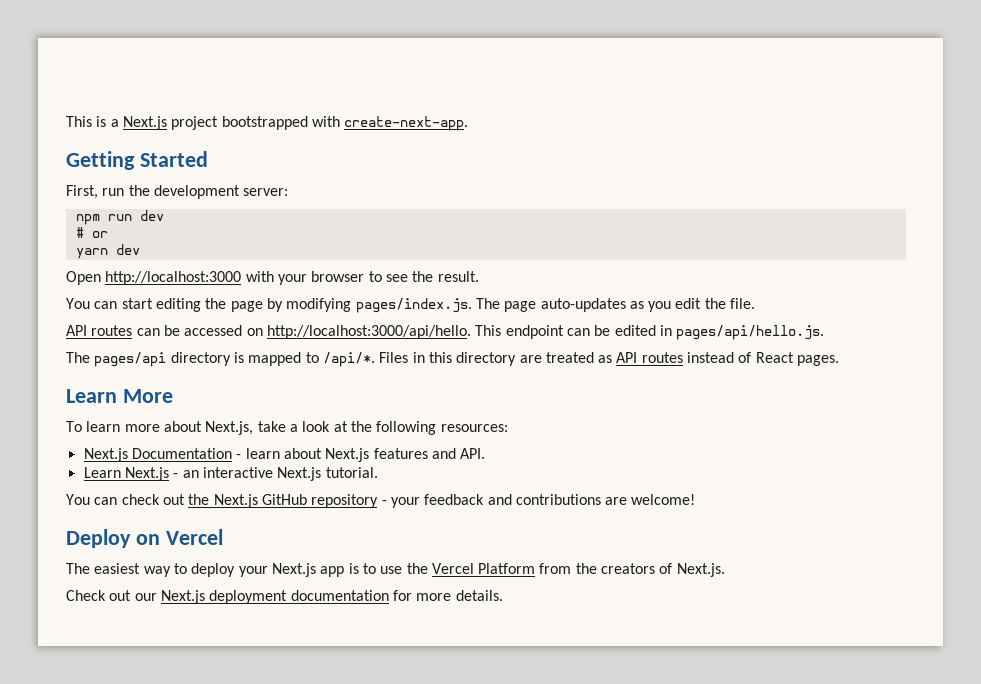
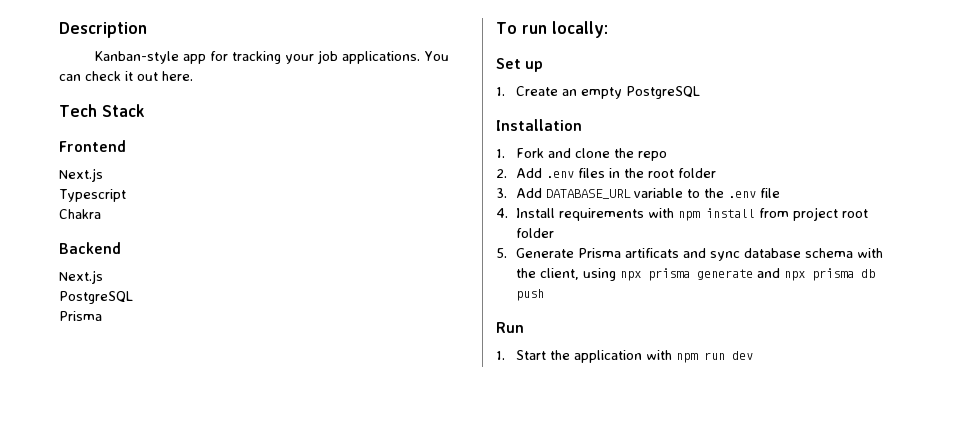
[66,116,469,131] [66,151,208,170] [66,185,289,199] [75,210,164,225] [75,227,108,238] [75,244,140,259] [66,271,479,285] [66,298,756,313] [66,325,825,340] [66,352,840,367] [66,389,173,403] [66,421,508,435] [83,448,486,462] [83,467,378,481] [66,494,696,508] [66,529,223,548] [66,563,725,577] [66,590,503,604] This is a Next.js project bootstrapped with create-next-app. // Getting Started // First, run the development server: // npm run dev // # or // yarn dev // Open http://localhost:3000 with your browser to see the result. // You can start editing the page by modifying pages/index.js. The page auto-updates as you edit the file. // API routes can be accessed on http://localhost:3000/api/hello. This endpoint can be edited in pages/api/hello.js. // The pages/api directory is mapped to /api/*. Files in this directory are treated as API routes instead of React pages. // Learn More // To learn more about Next.js, take a look at the following resources: // Next.js Documentation - learn about Next.js features and API. // Learn Next.js - an interactive Next.js tutorial. // You can check out the Next.js GitHub repository - your feedback and contributions are welcome! // Deploy on Vercel // The easiest way to deploy your Next.js app is to use the Vercel Platform from the creators of Next.js. // Check out our Next.js deployment documentation for more details. -> [59,22,147,38] [94,50,450,64] [59,71,193,81] [59,104,145,117] [59,140,126,152] [59,168,103,182] [59,189,126,202] [59,209,101,219] [59,242,121,254] [59,270,103,284] [59,291,133,304] [59,311,102,321] [496,21,608,38] [496,58,544,72] [496,86,700,99] [496,119,582,131] [496,148,667,161] [496,168,716,178] [496,188,780,199] [496,207,868,221] [515,228,554,238] [496,248,883,261] [515,268,875,281] [515,289,544,301] [496,322,524,333] [496,350,753,363] Description // Kanban-style app for tracking your job applications. You can check it out here. // Tech Stack // Frontend // Next.js // Typescript // Chakra // Backend // Next.js // PostgreSQL // Prisma // To run locally: // Set up // 1. Create an empty PostgreSQL // Installation // 1. Fork and clone the repo // 2. Add .env files in the root folder // 3. Add DATABASE_URL variable to the .env file // 4. Install requirements with npm install from project root folder // 5. Generate Prisma artificats and sync database schema with the client, using npx prisma generate and npx prisma db push // Run // 1. Start the application with npm run dev

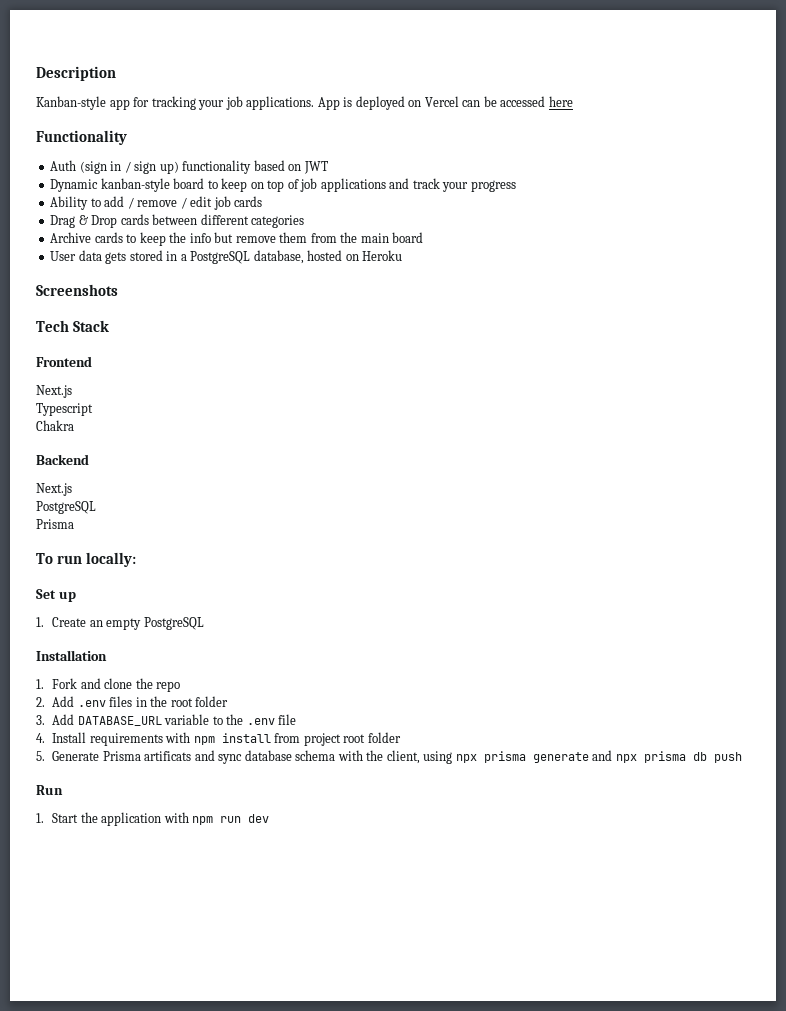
[424,51,450,61] [59,71,193,81] You can check it out here. -> [317,96,573,110] [36,130,127,145] [50,160,328,174] [50,178,516,192] [50,196,263,210] [50,214,305,228] [50,232,424,246] [50,250,403,264] [36,284,118,296] App is deployed on Vercel can be accessed here // Functionality // Auth (sign in / sign up) functionality based on JWT // Dynamic kanban-style board to keep on top of job applications and track your progress // Ability to add / remove / edit job cards // Drag & Drop cards between different categories // Archive cards to keep the info but remove them from the main board // User data gets stored in a PostgreSQL database, hosted on Heroku // Screenshots

